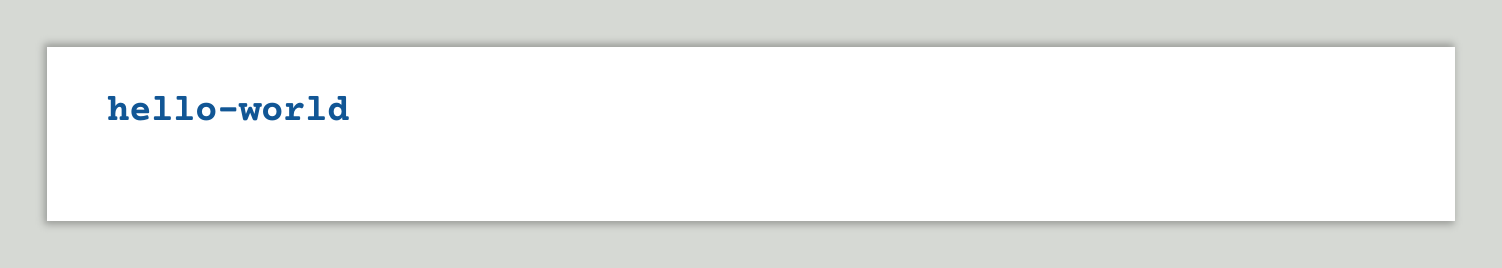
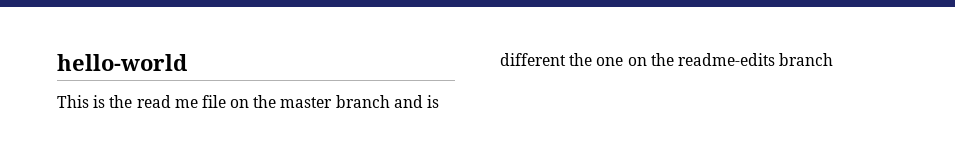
(349, 108) none -> [57,95,440,108] [500,53,834,66] // This is the read me file on the master branch and is different the one on the readme-edits branch

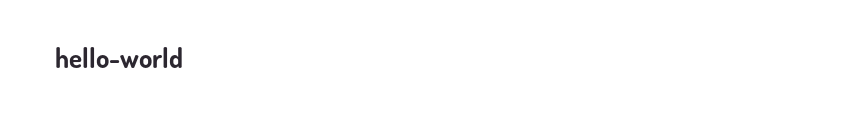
[57,95,440,108] [500,53,834,66] // This is the read me file on the master branch and is different the one on the readme-edits branch -> (183, 57) none

